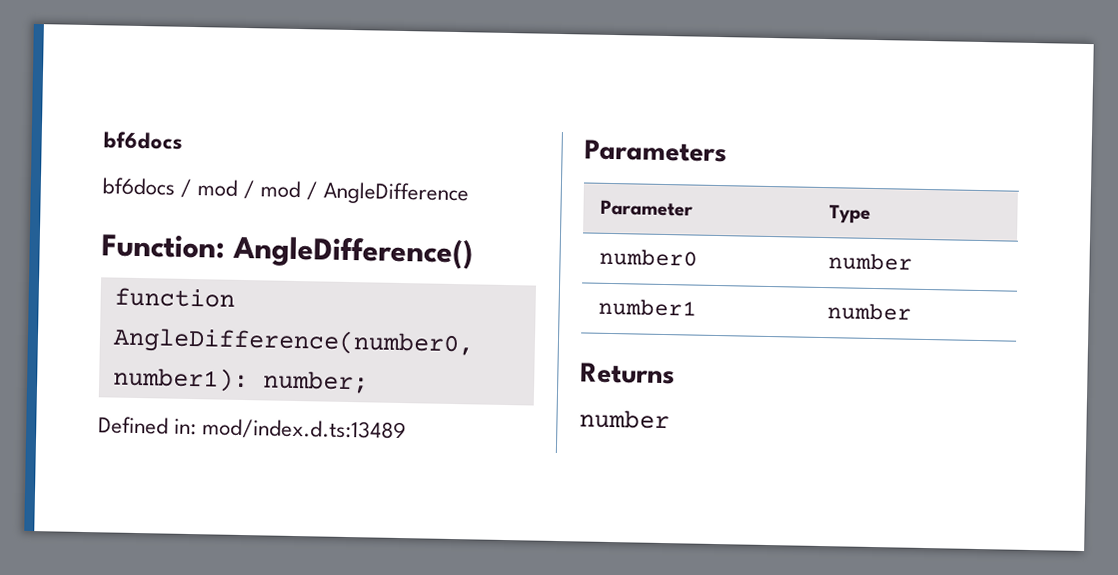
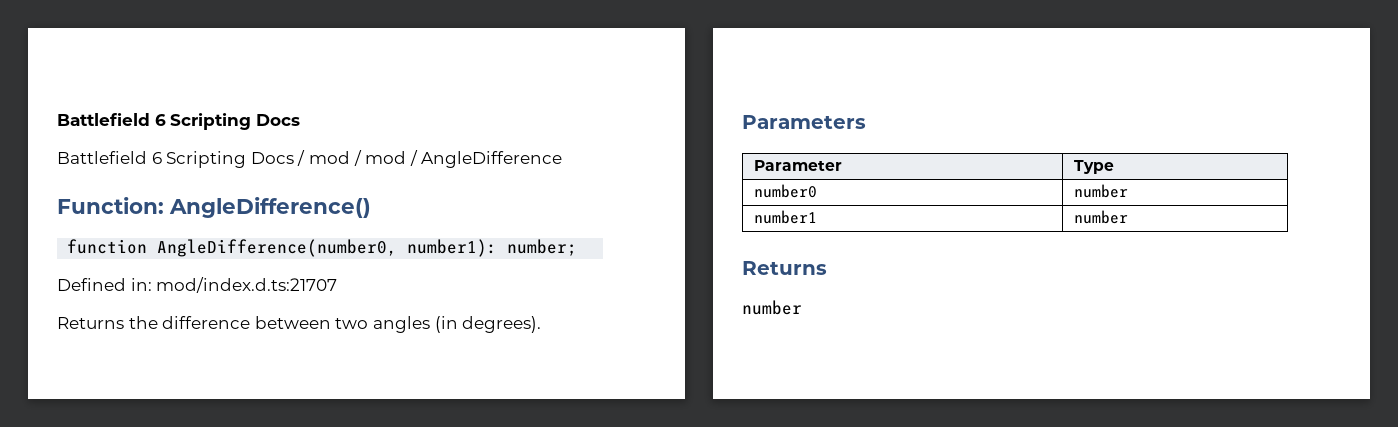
[103,131,183,150] [102,177,176,196] bf6docs // bf6docs -> [57,113,300,130] [57,151,294,168] Battlefield 6 Scripting Docs // Battlefield 6 Scripting Docs
[202,418,407,442] mod/index.d.ts:13489 -> [156,277,338,293] [57,316,542,333] mod/index.d.ts:21707 // Returns the difference between two angles (in degrees).

